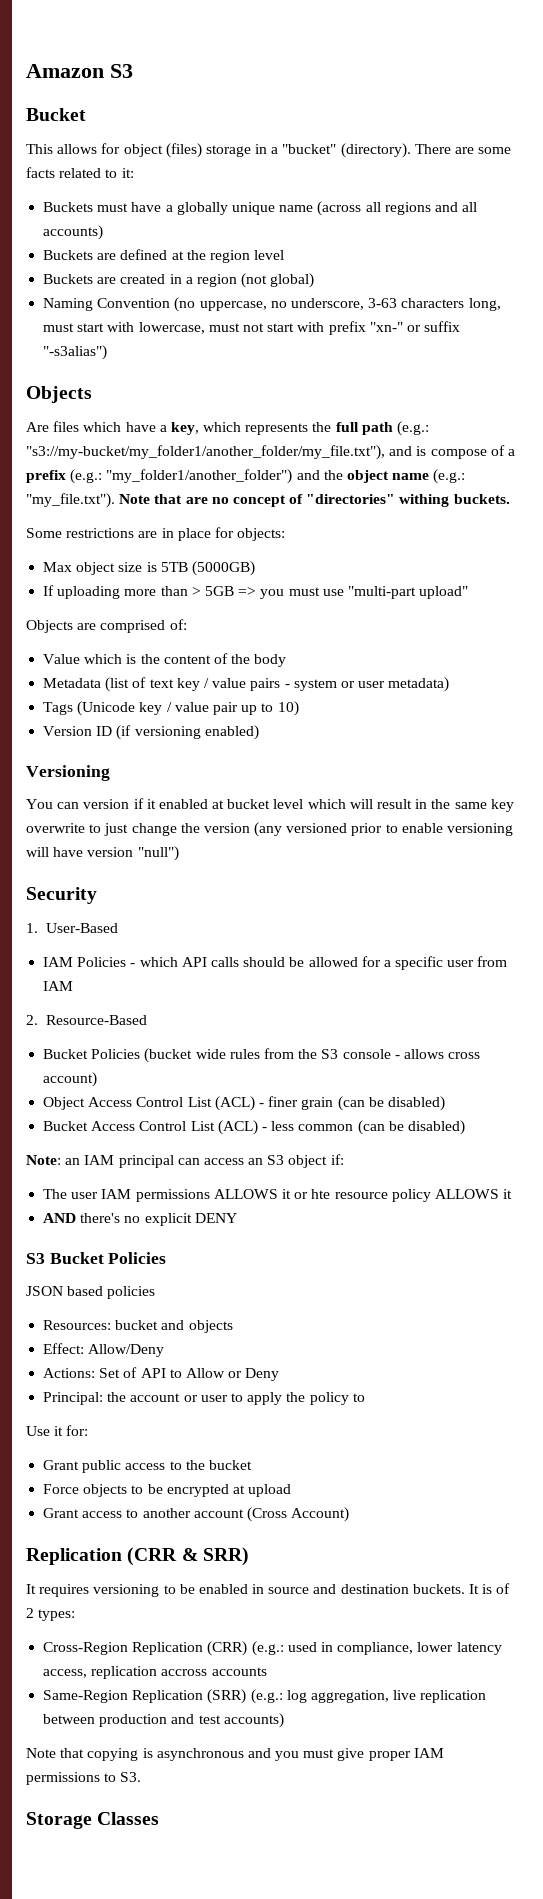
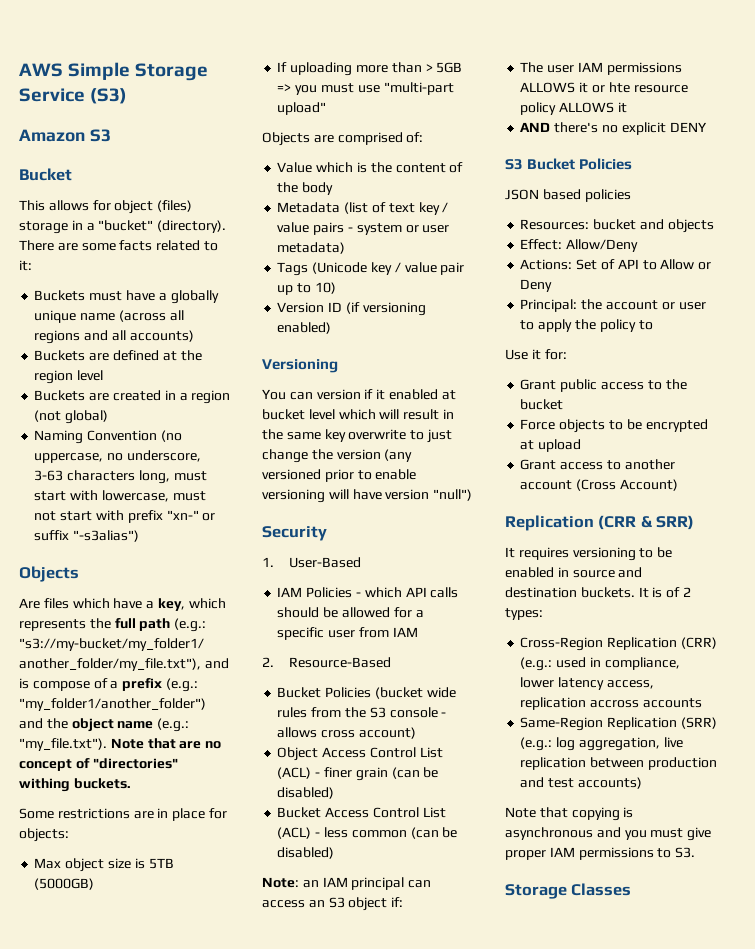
(26, 71) none -> [19,62,209,81] [19,88,128,104] AWS Simple Storage Service (S3) //

